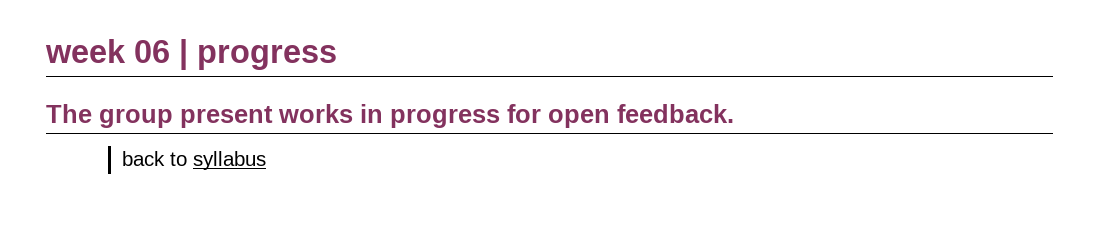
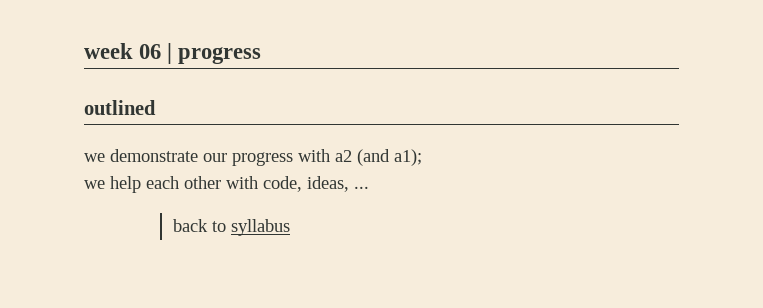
[46,104,734,128] The group present works in progress for open feedback. -> [84,100,156,115] [84,149,422,166] [84,176,369,193] outlined // we demonstrate our progress with a2 (and a1); // we help each other with code, ideas, ...

